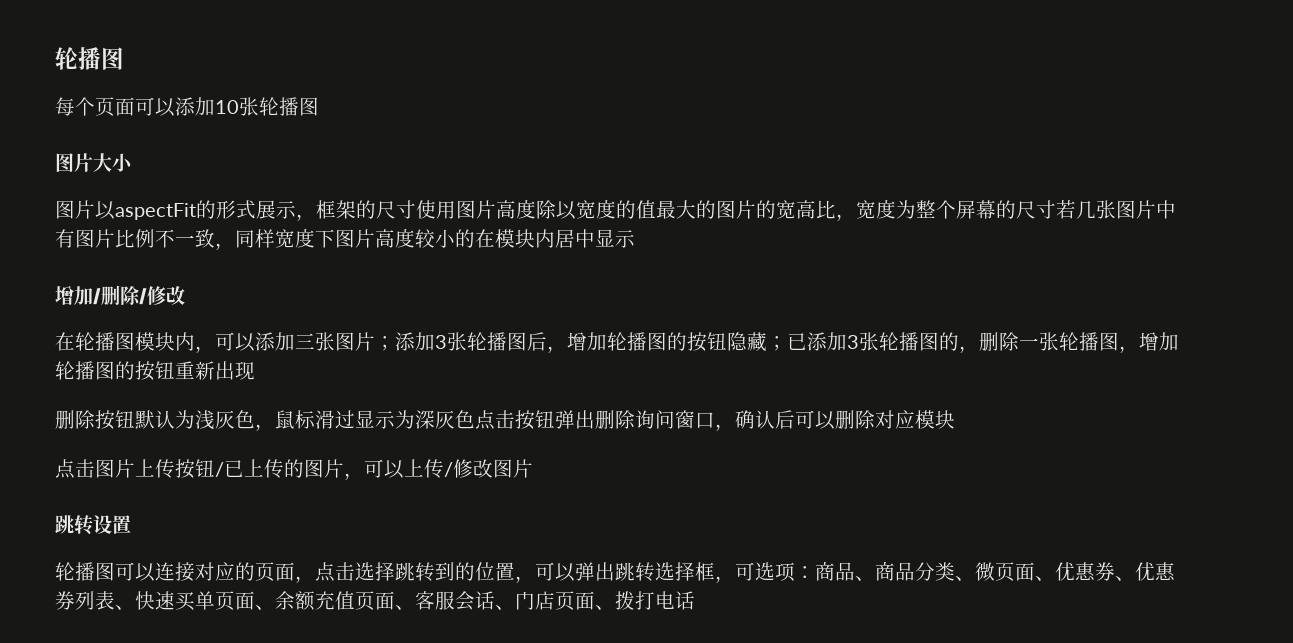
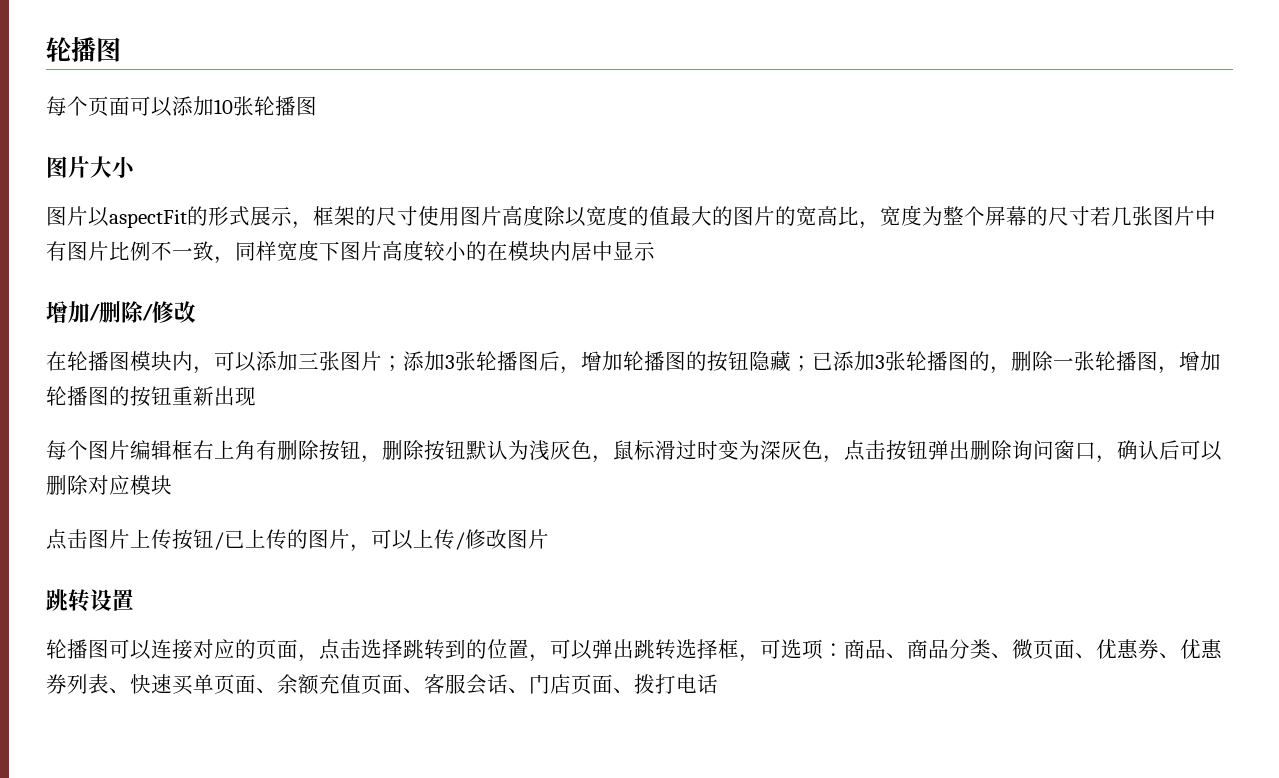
(255, 370) none -> [46,440,382,463] 每个图片编辑框右上角有删除按钮，
[355,410,395,429] 显示 -> [697,440,739,460] 时变
(475, 419) none -> [823,455,844,463] ，

